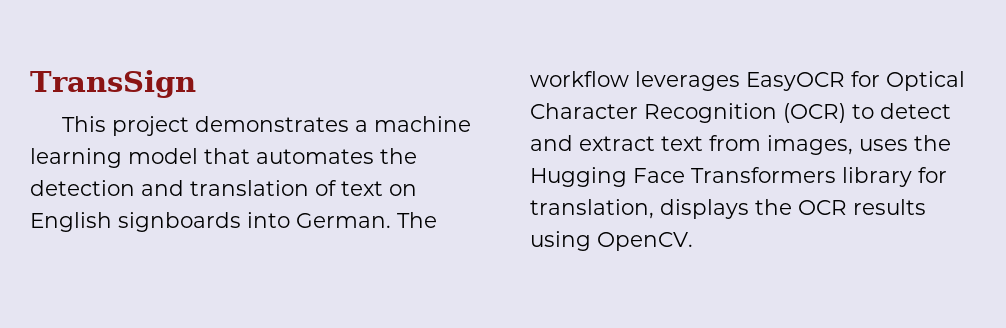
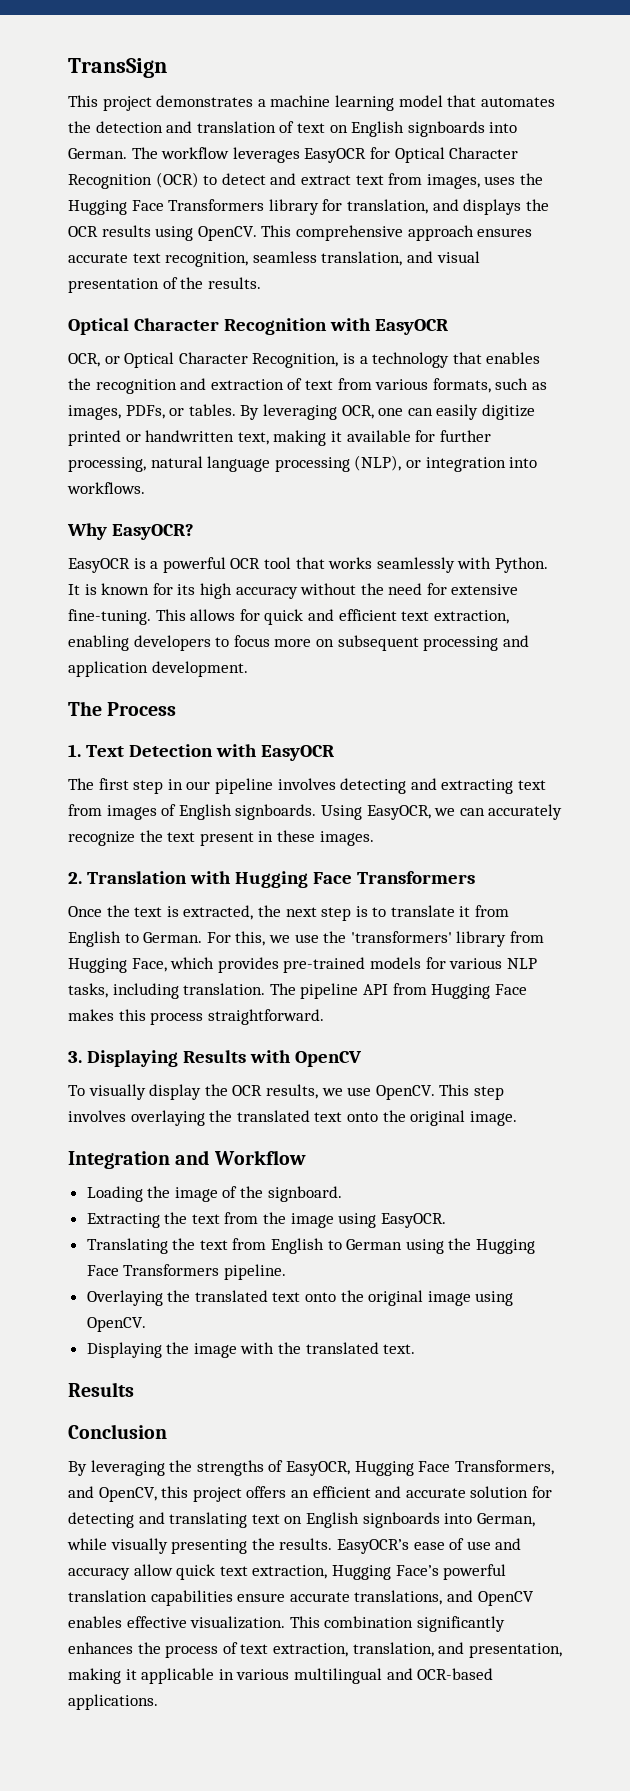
(654, 209) none -> [432,199,459,211] and
(693, 241) none -> [261,225,533,241] [68,251,480,267] [68,277,261,293] [68,318,448,335] [68,352,541,368] [68,378,547,394] [68,404,535,420] [68,430,491,446] [68,455,538,472] [67,482,145,494] [67,523,194,540] [68,557,548,573] [68,583,519,599] [68,609,509,625] [68,635,529,651] [68,661,248,677] [68,701,177,716] [68,744,334,761] [68,778,546,794] [68,804,563,820] [68,830,374,846] [68,871,475,888] [68,905,510,921] [68,931,544,947] [68,957,537,973] [68,983,527,999] [68,1009,324,1025] [68,1050,362,1067] [68,1084,504,1100] [68,1110,517,1126] [68,1150,306,1169] [86,1186,342,1202] [86,1212,446,1228] [86,1238,536,1254] [86,1264,286,1280] [86,1290,514,1306] [86,1317,146,1332] [86,1342,416,1358] [68,1382,134,1397] [68,1424,167,1439] [68,1460,554,1476] [68,1486,552,1502] [68,1512,535,1528] [67,1538,522,1554] [68,1564,507,1580] [68,1590,534,1606] [68,1616,505,1632] [68,1642,562,1658] [68,1668,494,1684] [68,1694,158,1710] This comprehensive approach ensures accurate text recognition, seamless translation, and visual presentation of the results. // Optical Character Recognition with EasyOCR // OCR, or Optical Character Recognition, is a technology that enables the recognition and extraction of text from various formats, such as images, PDFs, or tables. By leveraging OCR, one can easily digitize printed or handwritten text, making it available for further processing, natural language processing (NLP), or integration into workflows. // Why EasyOCR? // EasyOCR is a powerful OCR tool that works seamlessly with Python. It is known for its high accuracy without the need for extensive fine-tuning. This allows for quick and efficient text extraction, enabling developers to focus more on subsequent processing and application development. // The Process // 1. Text Detection with EasyOCR // The first step in our pipeline involves detecting and extracting text from images of English signboards. Using EasyOCR, we can accurately recognize the text present in these images. // 2. Translation with Hugging Face Transformers // Once the text is extracted, the next step is to translate it from English to German. For this, we use the 'transformers' library from Hugging Face, which provides pre-trained models for various NLP tasks, including translation. The pipeline API from Hugging Face makes this process straightforward. // 3. Displaying Results with OpenCV // To visually display the OCR results, we use OpenCV. This step involves overlaying the translated text onto the original image. // Integration and Workflow // Loading the image of the signboard. // Extracting the text from the image using EasyOCR. // Translating the text from English to German using the Hugging Face Transformers pipeline. // Overlaying the translated text onto the original image using OpenCV. // Displaying the image with the translated text. // Results // Conclusion // By leveraging the strengths of EasyOCR, Hugging Face Transformers, and OpenCV, this project offers an efficient and accurate solution for detecting and translating text on English signboards into German, while visually presenting the results. EasyOCR’s ease of use and accuracy allow quick text extraction, Hugging Face’s powerful translation capabilities ensure accurate translations, and OpenCV enables effective visualization. This combination significantly enhances the process of text extraction, translation, and presentation, making it applicable in various multilingual and OCR-based applications.

